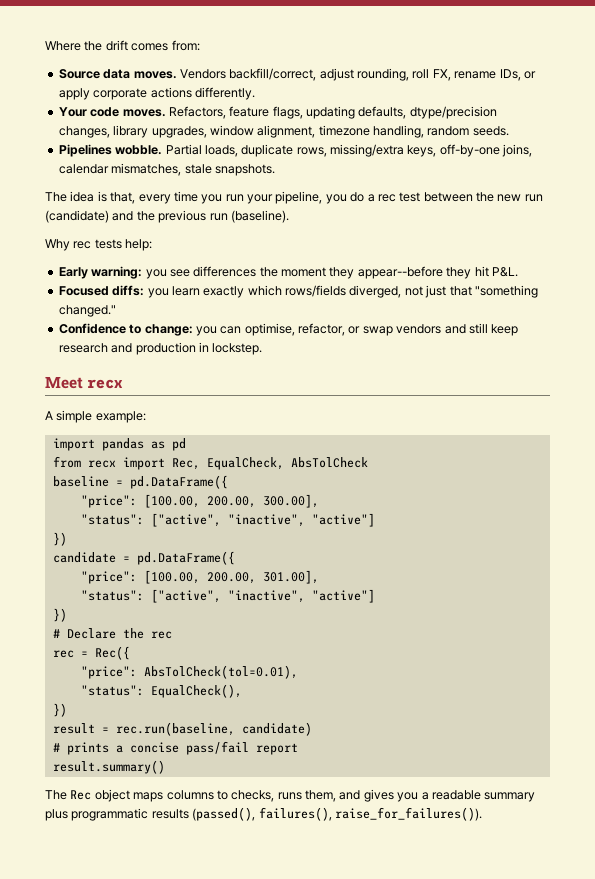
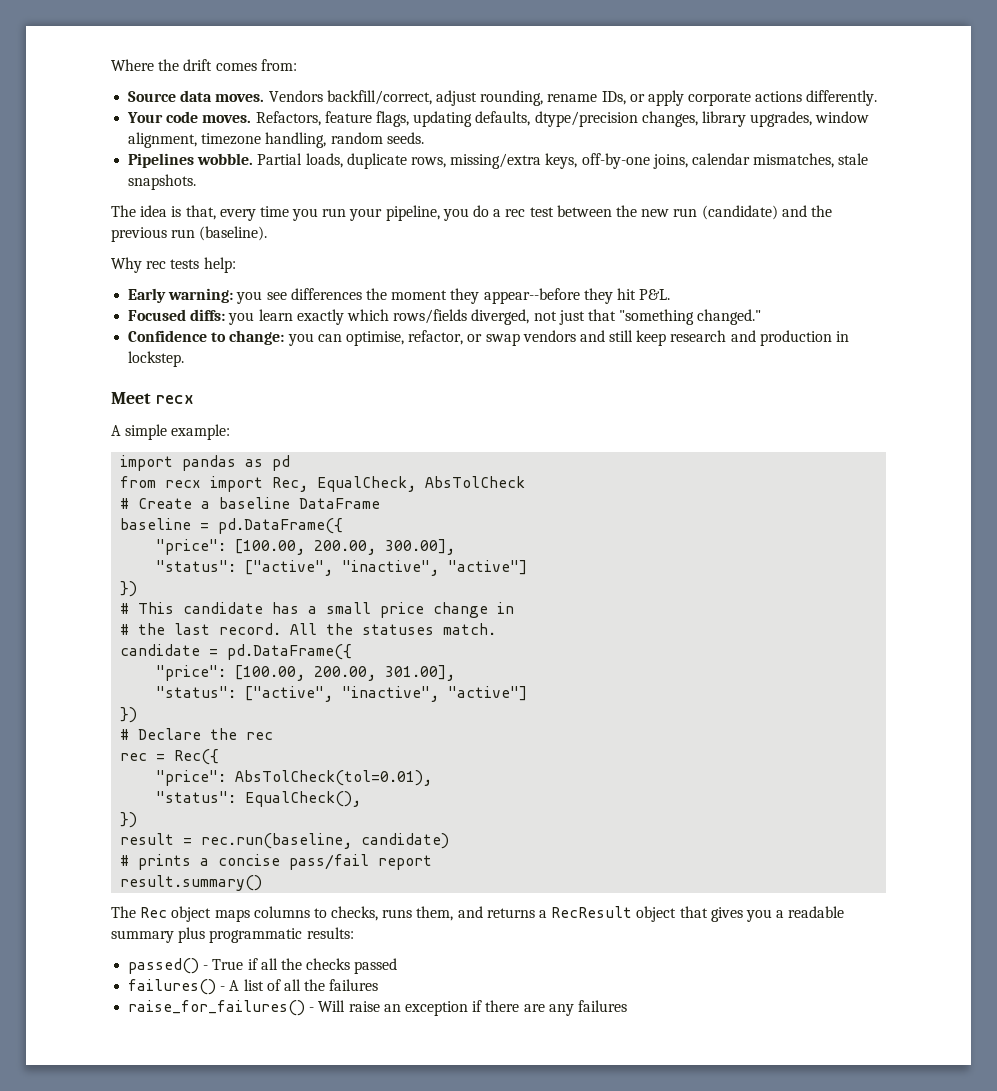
[412,69,451,81] roll FX, -> (544, 98) none
(368, 462) none -> [120,497,381,509] // # Create a baseline DataFrame
(67, 539) none -> [120,602,515,618] [120,623,497,635] // # This candidate has a small price change in // # the last record. All the statuses match.
(361, 795) none -> [486,906,708,922] returns a RecResult object that
[151,807,482,821] results (passed(), failures(), raise_for_failures()). -> [306,927,354,939] [128,958,398,974] [128,979,379,995] [128,1000,627,1016] results: // passed() - True if all the checks passed // failures() - A list of all the failures // raise_for_failures() - Will raise an exception if there are any failures

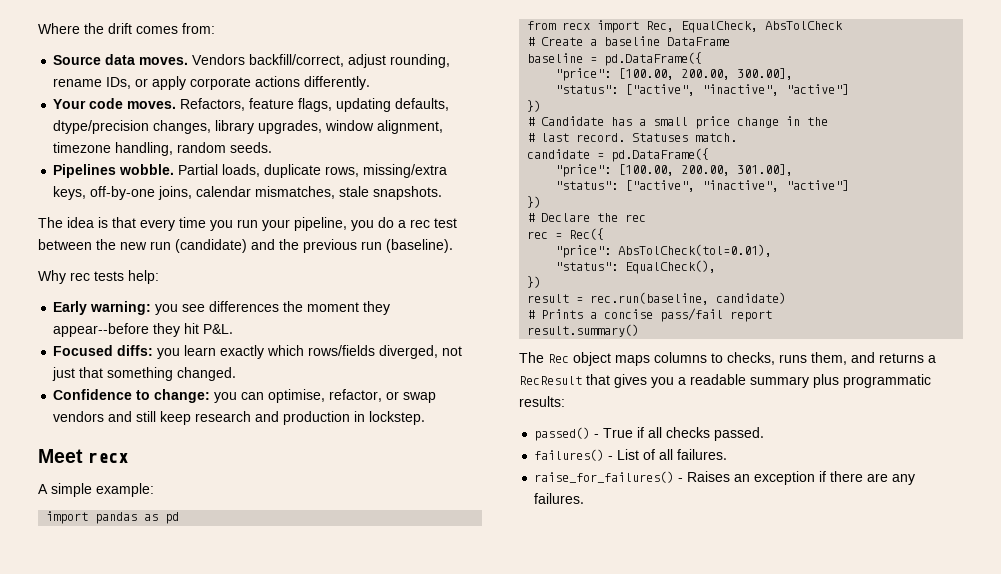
[185,205,216,220] that, -> [112,217,136,228] that
[619,309,762,325] "something changed." -> [107,367,237,381] something changed.
[138,602,264,614] This candidate -> [541,116,605,126] Candidate
[120,623,166,635] // # the -> [807,117,829,126] [527,133,536,142] the // #
[290,623,435,635] All the statuses -> [632,133,689,142] Statuses
[138,854,192,870] prints -> [541,309,584,319] Prints
[636,906,677,922] object -> (582, 380) none
[280,958,398,974] the checks passed -> [666,427,765,441] checks passed.
[229,979,379,991] A list of all the failures -> [617,449,728,460] List of all failures.
[318,1000,380,1012] Will raise -> [687,471,731,482] Raises
[577,1000,627,1012] failures -> [534,493,585,504] failures.

